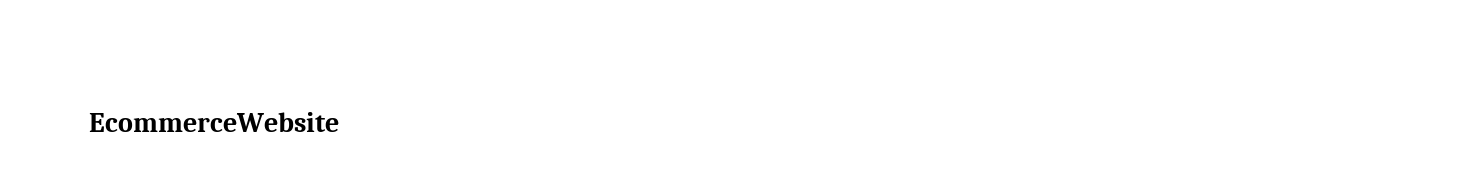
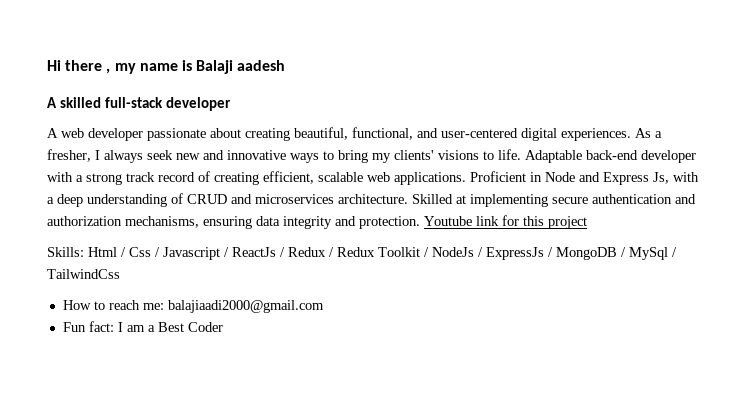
[89,112,339,132] EcommerceWebsite -> [47,60,286,74] [47,97,231,111] [47,127,662,141] [47,149,696,163] [47,171,699,185] [47,193,696,207] [47,215,587,229] [47,247,677,260] [47,269,120,279] [62,300,324,313] [62,321,223,332] Hi there , my name is Balaji aadesh // A skilled full-stack developer // A web developer passionate about creating beautiful, functional, and user-centered digital experiences. As a fresher, I always seek new and innovative ways to bring my clients' visions to life. Adaptable back-end developer with a strong track record of creating efficient, scalable web applications. Proficient in Node and Express Js, with a deep understanding of CRUD and microservices architecture. Skilled at implementing secure authentication and authorization mechanisms, ensuring data integrity and protection. Youtube link for this project // Skills: Html / Css / Javascript / ReactJs / Redux / Redux Toolkit / NodeJs / ExpressJs / MongoDB / MySql / TailwindCss // How to reach me: balajiaadi2000@gmail.com // Fun fact: I am a Best Coder

